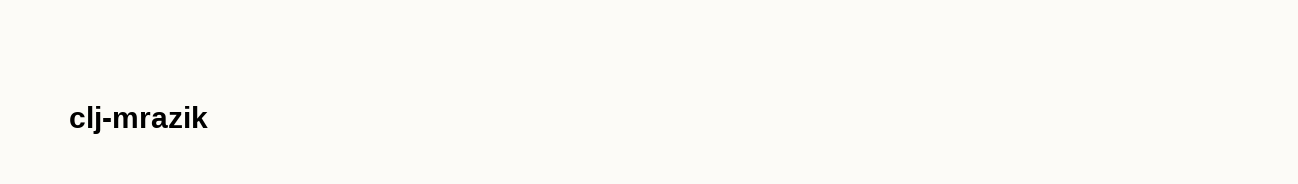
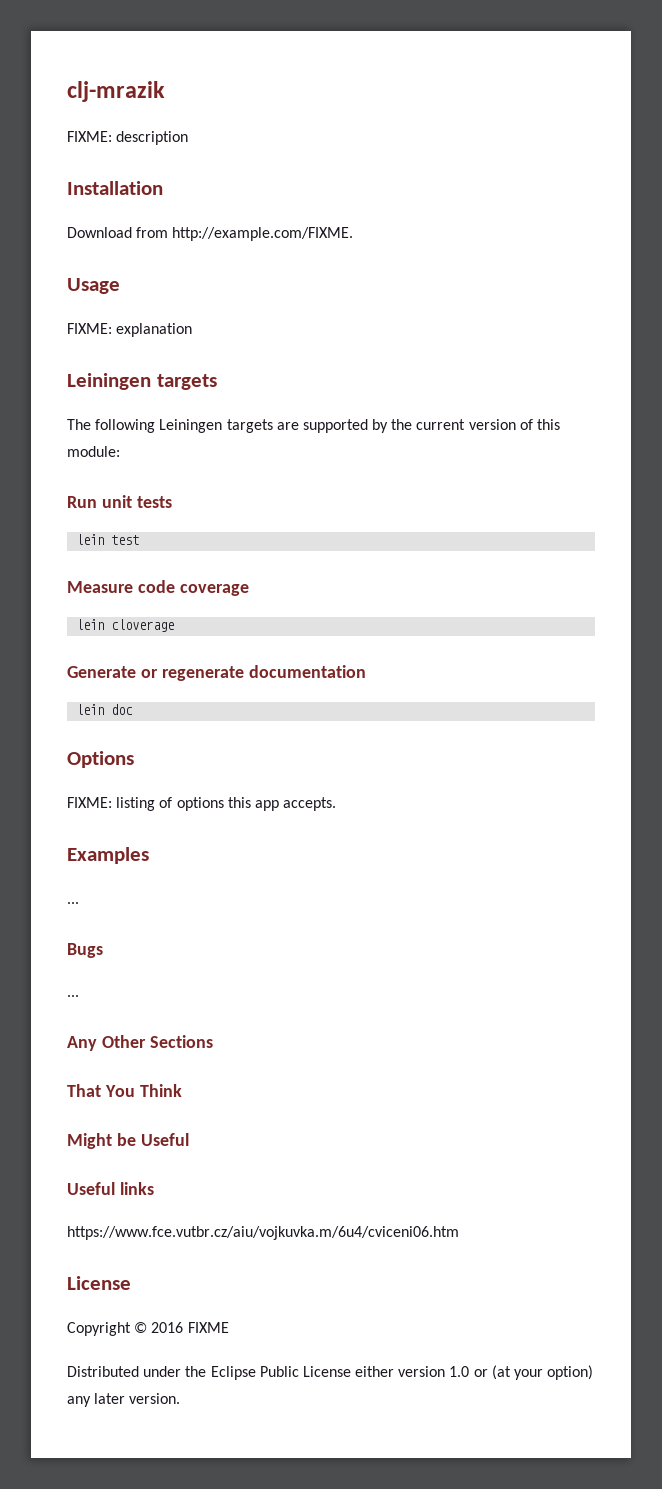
(208, 120) none -> [67,131,189,145] [67,181,163,195] [67,227,354,241] [67,278,120,294] [67,323,193,337] [67,373,217,390] [67,419,561,433] [67,446,120,457] [67,495,172,508] [76,534,140,545] [67,580,249,596] [76,619,175,632] [67,665,366,681] [76,704,134,715] [67,751,134,768] [67,797,337,811] [67,847,149,864] [67,902,79,904] [67,943,103,958] [67,995,79,997] [67,1035,213,1051] [67,1084,182,1097] [67,1133,189,1149] [67,1182,154,1195] [67,1226,459,1240] [67,1276,131,1290] [67,1322,229,1336] [67,1365,594,1380] [67,1393,181,1407] // FIXME: description // Installation // Download from http://example.com/FIXME. // Usage // FIXME: explanation // Leiningen targets // The following Leiningen targets are supported by the current version of this module: // Run unit tests // lein test // Measure code coverage // lein cloverage // Generate or regenerate documentation // lein doc // Options // FIXME: listing of options this app accepts. // Examples // ... // Bugs // ... // Any Other Sections // That You Think // Might be Useful // Useful links // https://www.fce.vutbr.cz/aiu/vojkuvka.m/6u4/cviceni06.htm // License // Copyright © 2016 FIXME // Distributed under the Eclipse Public License either version 1.0 or (at your option) any later version.

